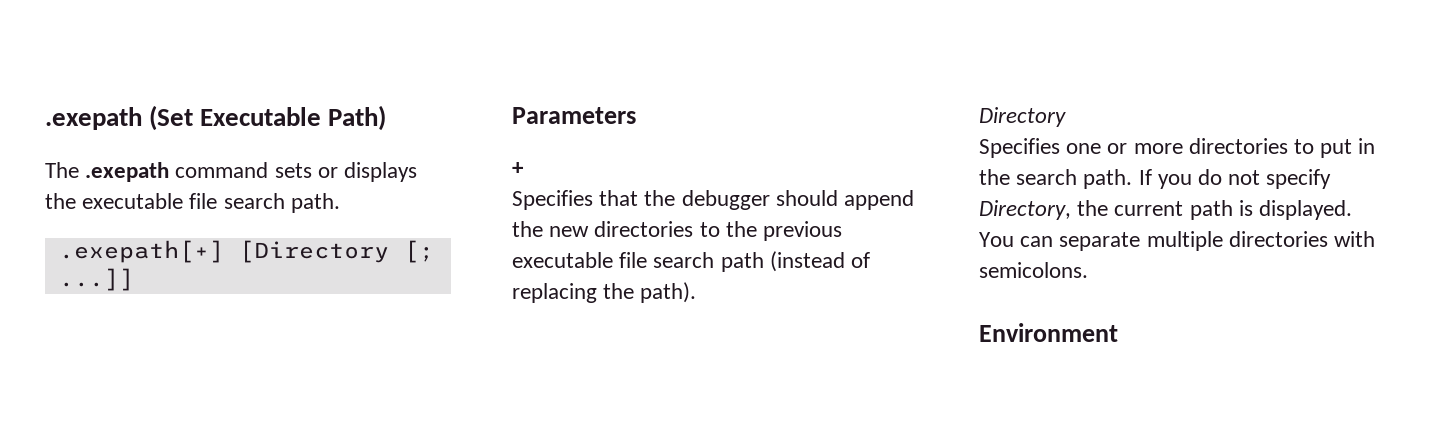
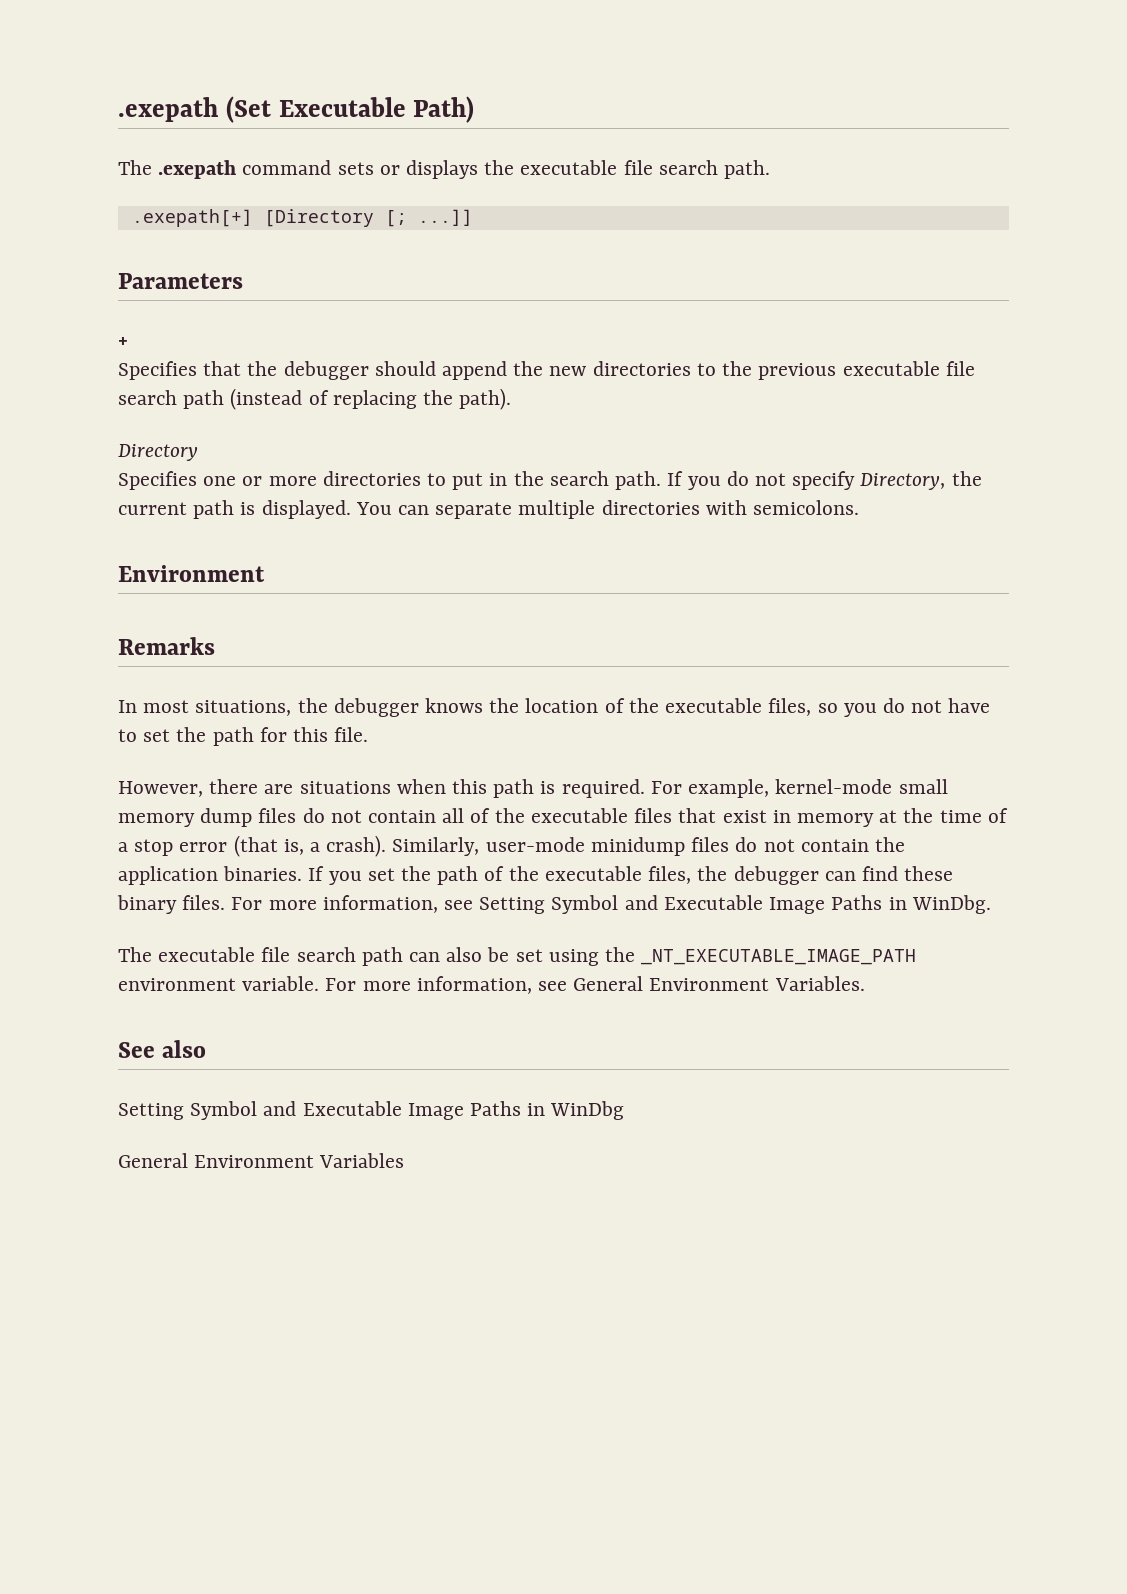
(1118, 332) none -> [118,637,215,655] [118,698,991,717] [118,727,369,746] [118,779,948,798] [118,808,1008,827] [118,835,905,857] [118,866,954,885] [117,895,991,914] [118,947,917,966] [118,976,865,994] [118,1040,207,1058] [118,1101,625,1120] [118,1153,405,1168] // Remarks // In most situations, the debugger knows the location of the executable files, so you do not have to set the path for this file. // However, there are situations when this path is required. For example, kernel-mode small memory dump files do not contain all of the executable files that exist in memory at the time of a stop error (that is, a crash). Similarly, user-mode minidump files do not contain the application binaries. If you set the path of the executable files, the debugger can find these binary files. For more information, see Setting Symbol and Executable Image Paths in WinDbg. // The executable file search path can also be set using the _NT_EXECUTABLE_IMAGE_PATH environment variable. For more information, see General Environment Variables. // See also // Setting Symbol and Executable Image Paths in WinDbg // General Environment Variables

